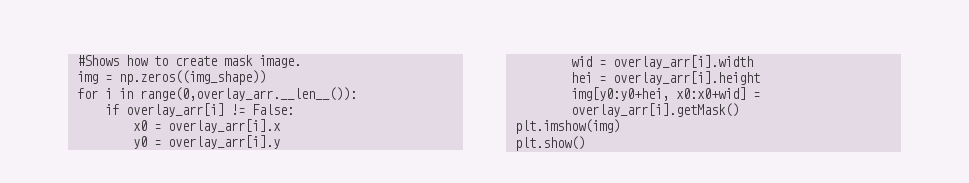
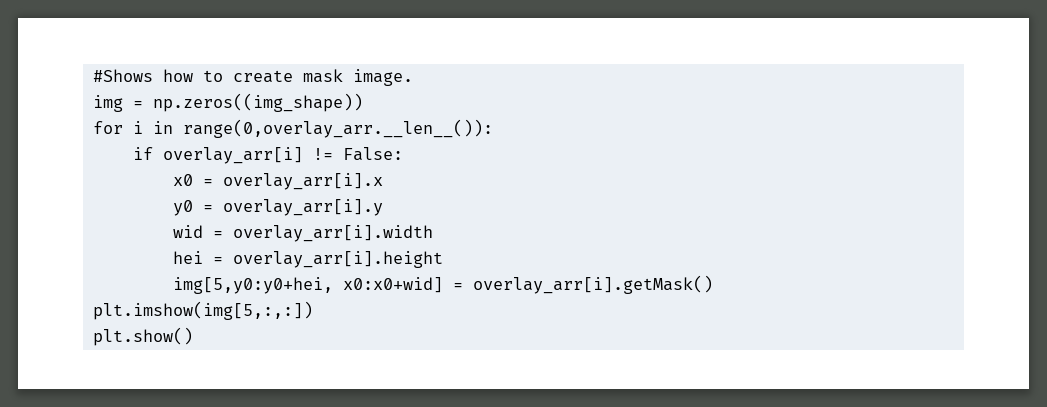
[571,87,669,101] img[y0:y0+hei, -> [173,277,334,294] img[5,y0:y0+hei,
[515,119,620,134] plt.imshow(img) -> [93,301,314,320] plt.imshow(img[5,:,:])

